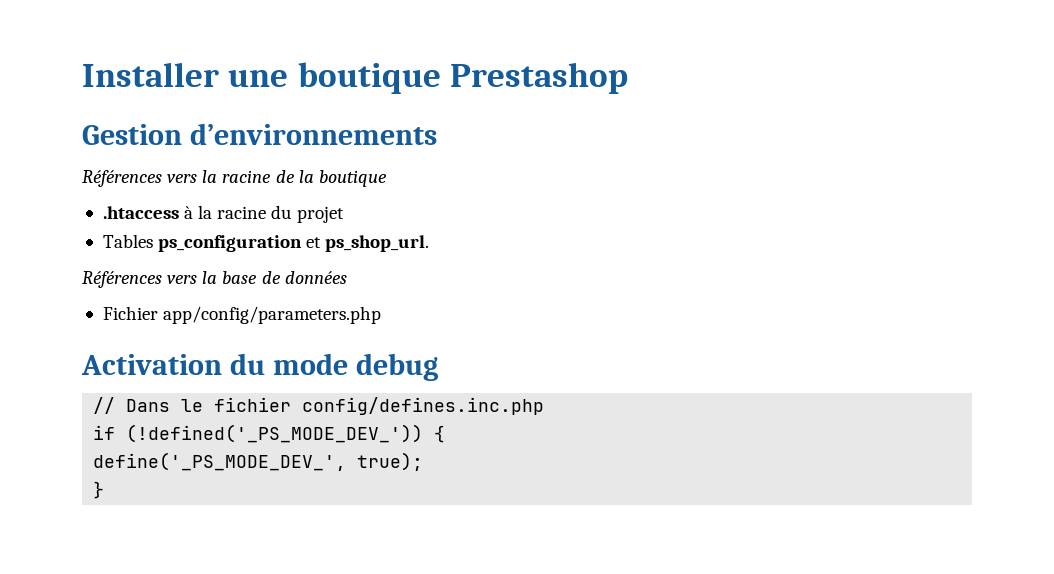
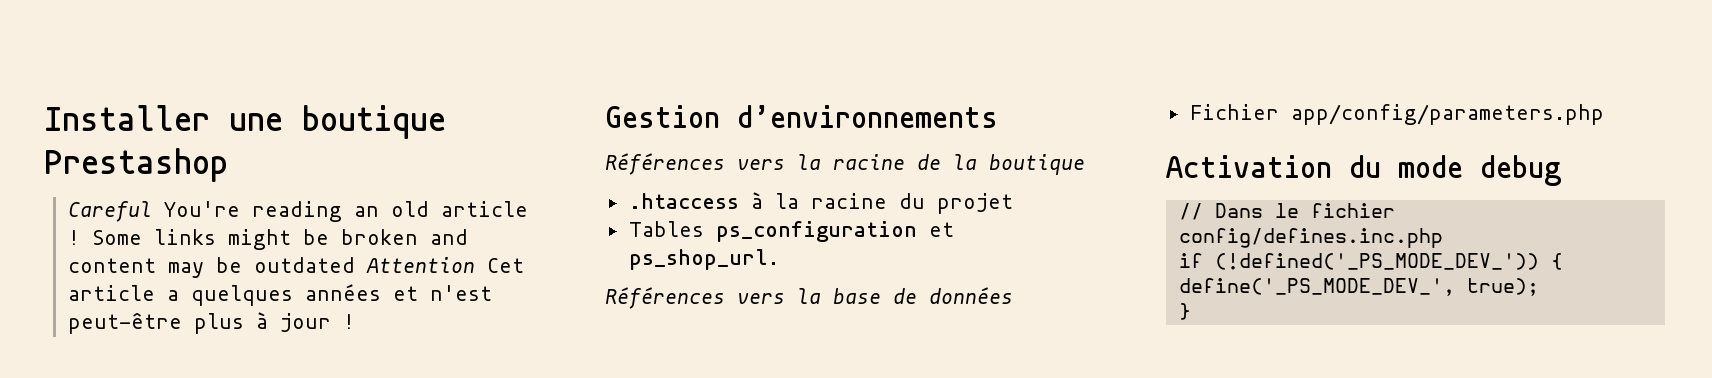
(628, 78) none -> [67,201,528,222] [67,229,468,250] [67,257,524,278] [67,284,492,306] [67,312,355,334] // Careful You're reading an old article ! Some links might be broken and content may be outdated Attention Cet article a quelques années et n'est peut-être plus à jour !

